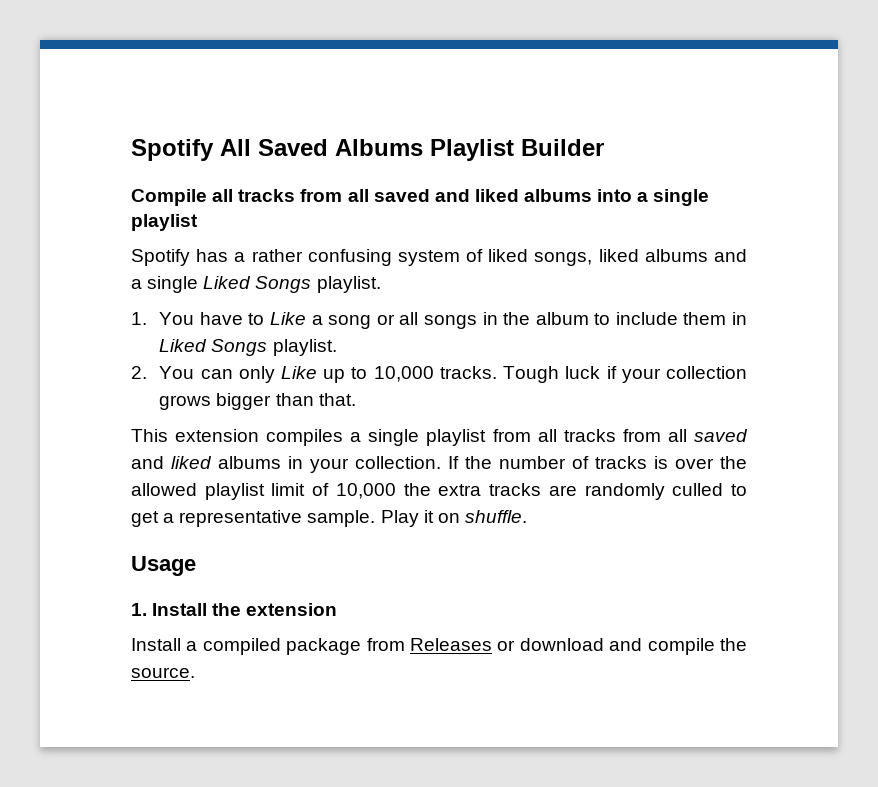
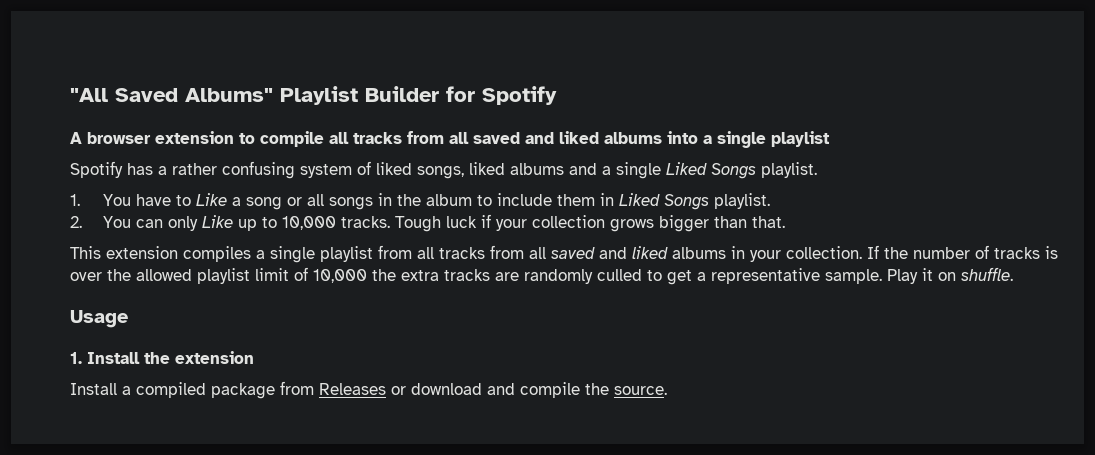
[131,139,604,161] [131,189,207,206] Spotify All Saved Albums Playlist Builder // Compile -> [70,86,557,105] [70,131,324,147] "All Saved Albums" Playlist Builder for Spotify // A browser extension to compile

